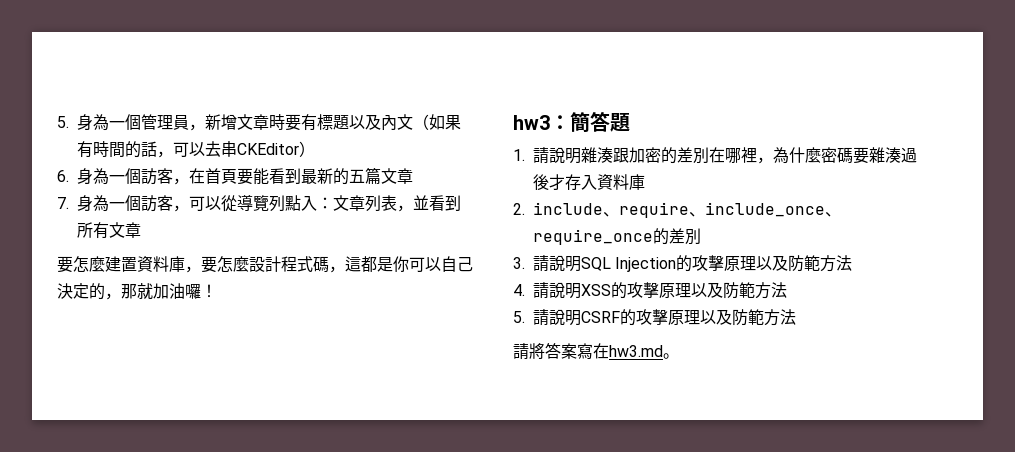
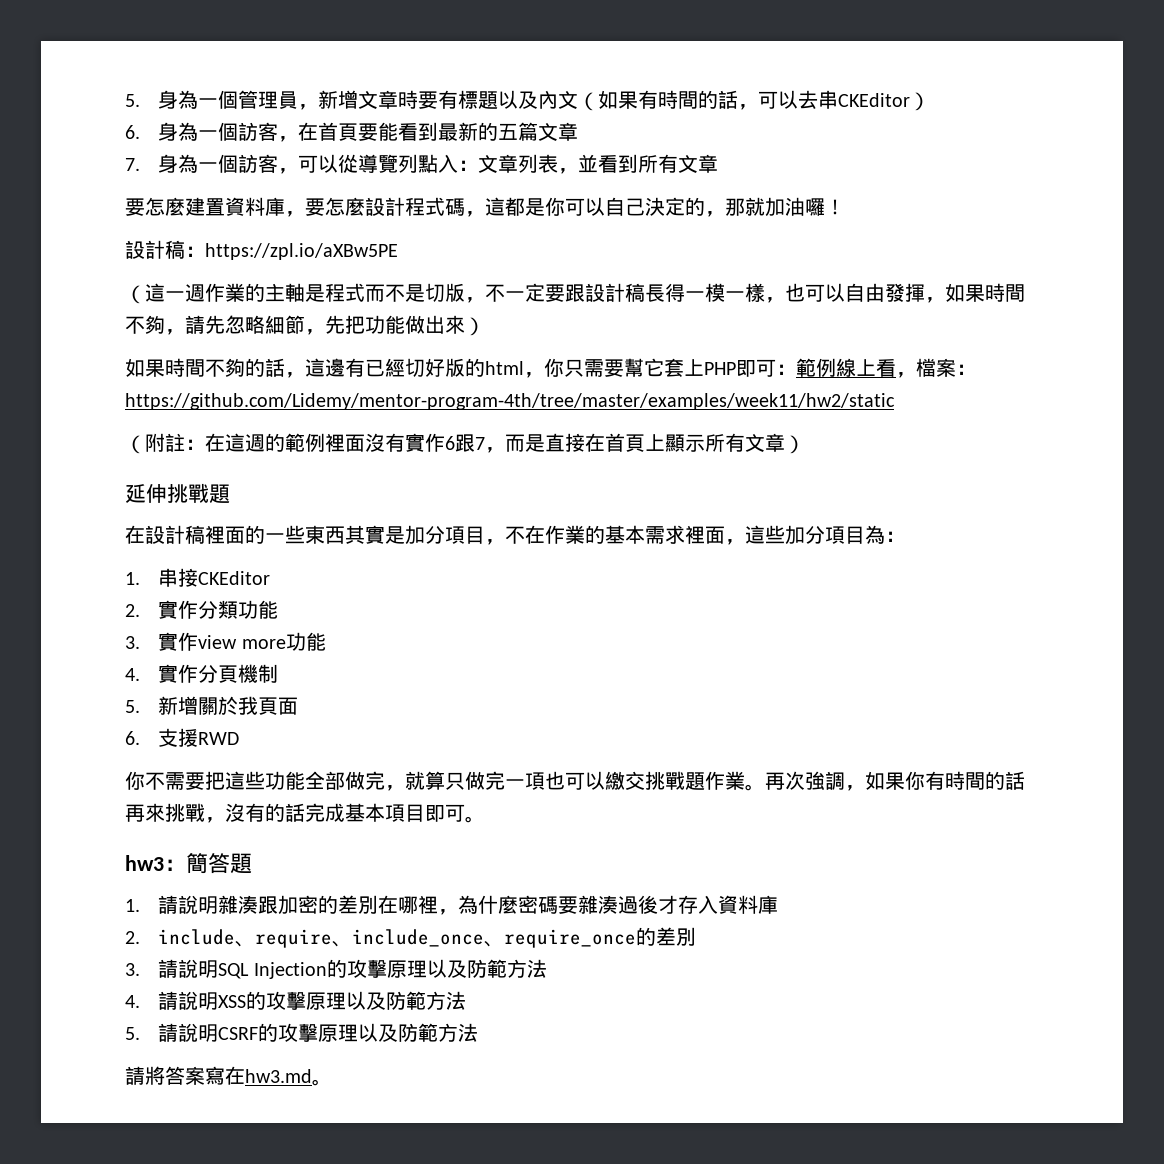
(217, 291) none -> [125,240,398,260] [125,283,1025,304] [125,315,485,336] [125,358,976,378] [125,393,895,410] [125,433,805,454] [125,483,230,504] [125,525,905,545] [125,568,271,587] [125,600,279,619] [125,632,326,651] [125,664,279,683] [125,696,299,715] [125,728,240,747] [125,771,1025,791] [125,803,485,823] // 設計稿：https://zpl.io/aXBw5PE // （這一週作業的主軸是程式而不是切版，不一定要跟設計稿長得一模一樣，也可以自由發揮，如果時間不夠，請先忽略細節，先把功能做出來） // 如果時間不夠的話，這邊有已經切好版的html，你只需要幫它套上PHP即可：範例線上看，檔案：https://github.com/Lidemy/mentor-program-4th/tree/master/examples/week11/hw2/static // （附註：在這週的範例裡面沒有實作6跟7，而是直接在首頁上顯示所有文章） // 延伸挑戰題 // 在設計稿裡面的一些東西其實是加分項目，不在作業的基本需求裡面，這些加分項目為： // 1.串接CKEditor // 2.實作分類功能 // 3.實作view more功能 // 4.實作分頁機制 // 5.新增關於我頁面 // 6.支援RWD // 你不需要把這些功能全部做完，就算只做完一項也可以繳交挑戰題作業。再次強調，如果你有時間的話再來挑戰，沒有的話完成基本項目即可。

